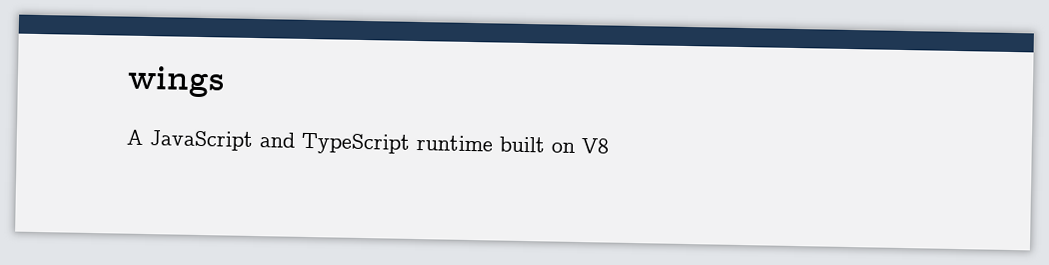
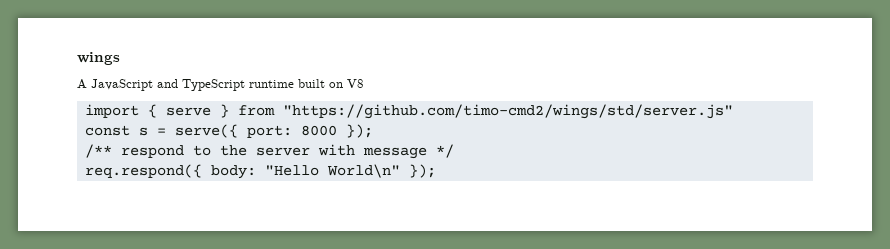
(609, 146) none -> [84,104,733,119] [84,124,373,138] [84,144,454,159] [84,164,436,179] // import { serve } from "https://github.com/timo-cmd2/wings/std/server.js" // const s = serve({ port: 8000 }); // /** respond to the server with message */ // req.respond({ body: "Hello World\n" });

